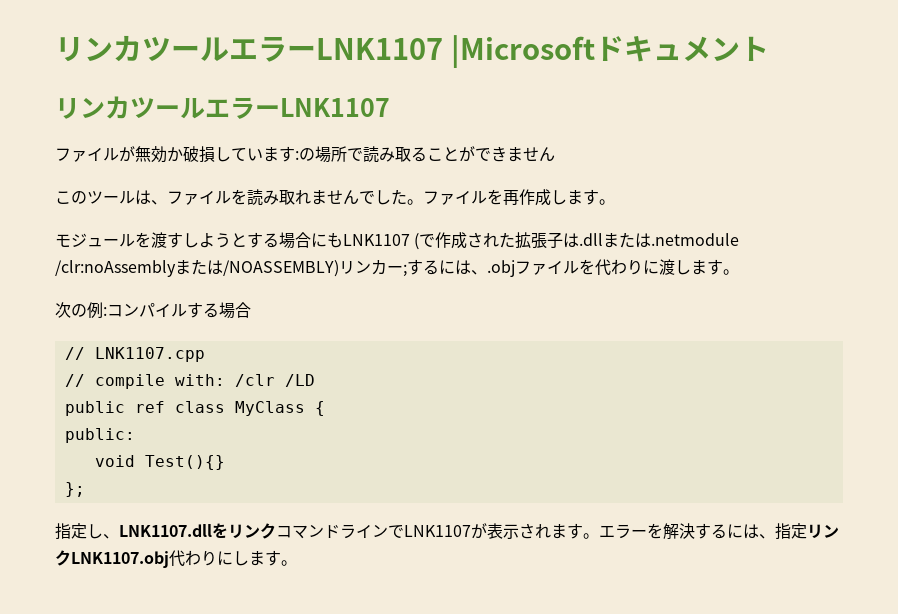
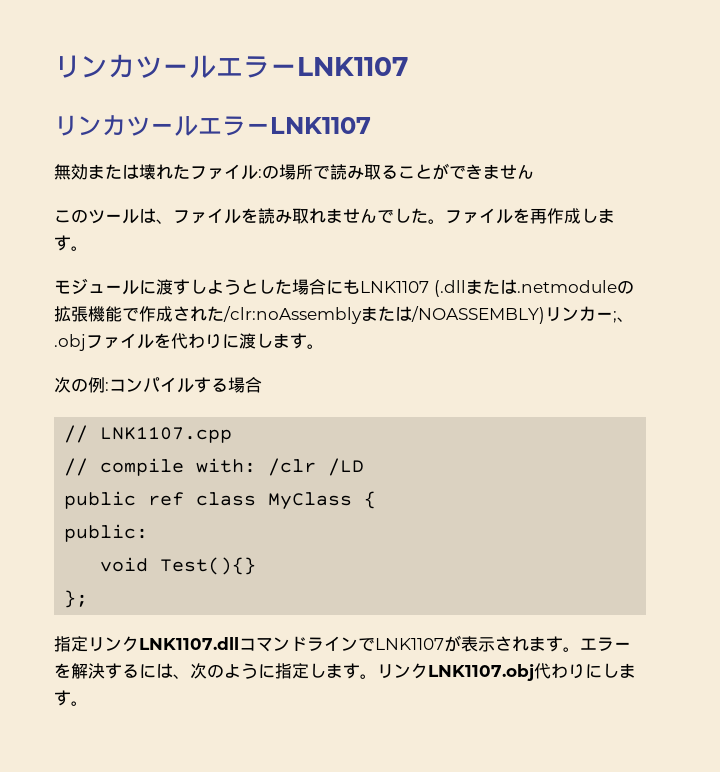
[55,35,769,68] [55,96,390,119] [55,146,295,163] リンカツールエラーLNK1107 |Microsoftドキュメント // リンカツールエラーLNK1107 // ファイルが無効か破損しています -> [54,54,408,78] [54,115,371,136] [54,164,258,180] リンカツールエラーLNK1107 // リンカツールエラーLNK1107 // 無効または壊れたファイル
[135,232,151,248] を -> [139,280,156,295] に
[247,232,279,248] する -> [258,279,292,294] した
[414,232,740,250] (で作成された拡張子は.dllまたは.netmodule -> [433,279,634,297] [54,306,224,322] (.dllまたは.netmoduleの拡張機能で作成された
[407,259,471,275] するには -> (617, 317) none
[87,523,276,539] し、LNK1107.dllをリンク -> [88,636,239,652] リンクLNK1107.dll
[775,523,807,540] 指定 -> [190,663,377,679] 次のように指定します。

